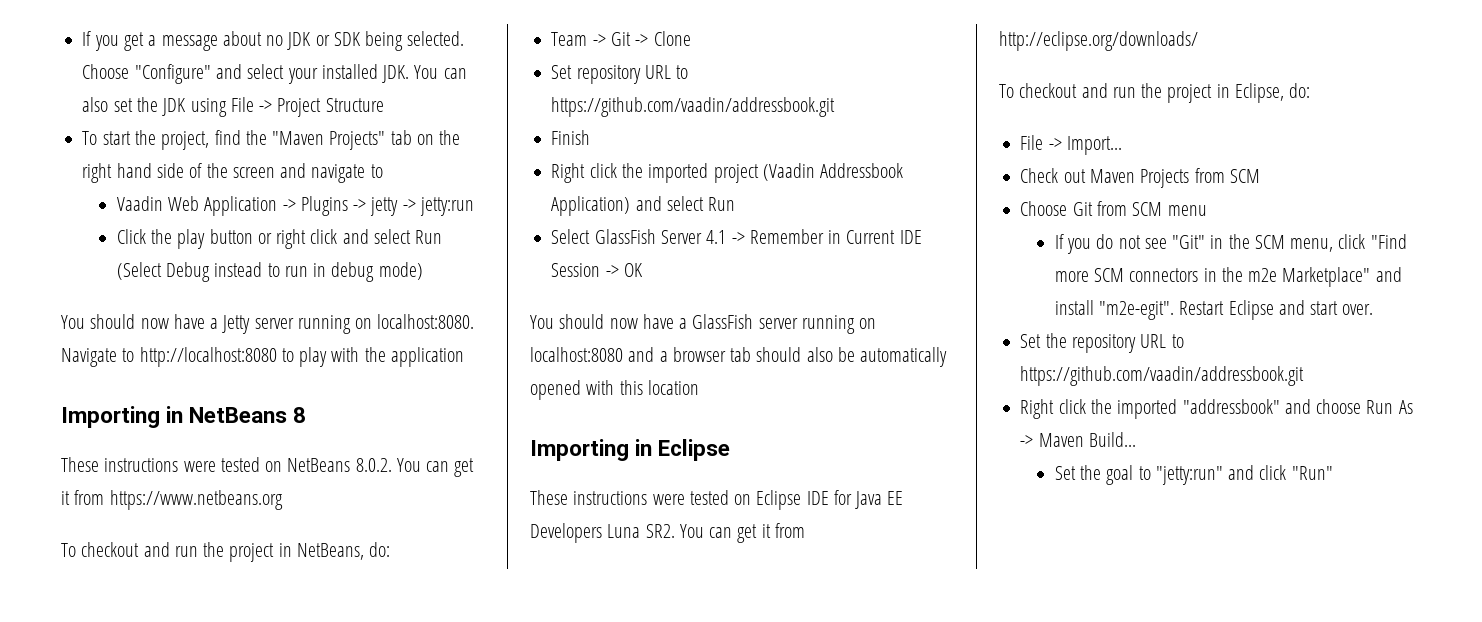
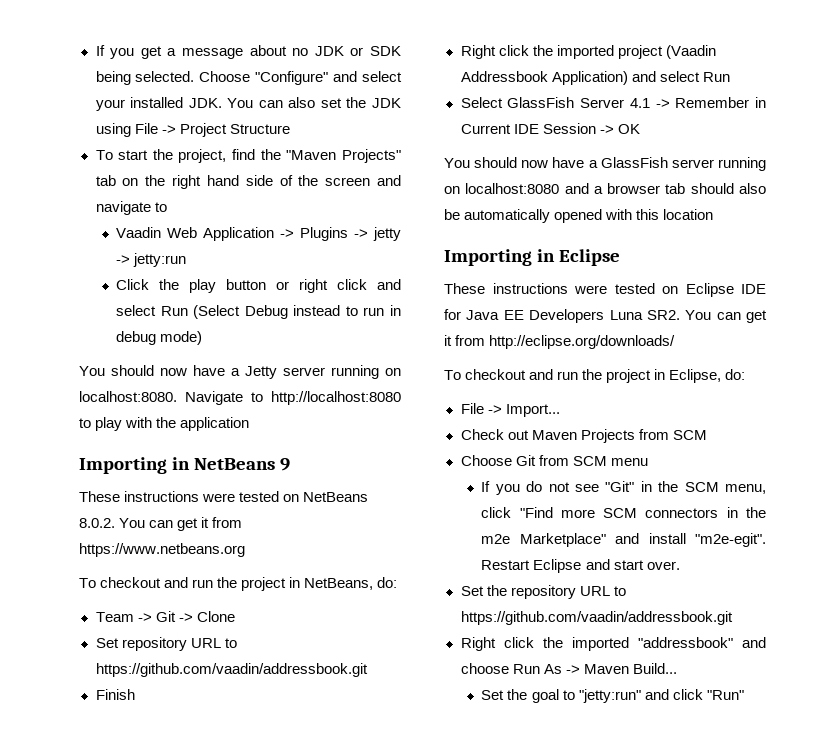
[293,407,307,423] 8 -> [280,458,291,471] 9

